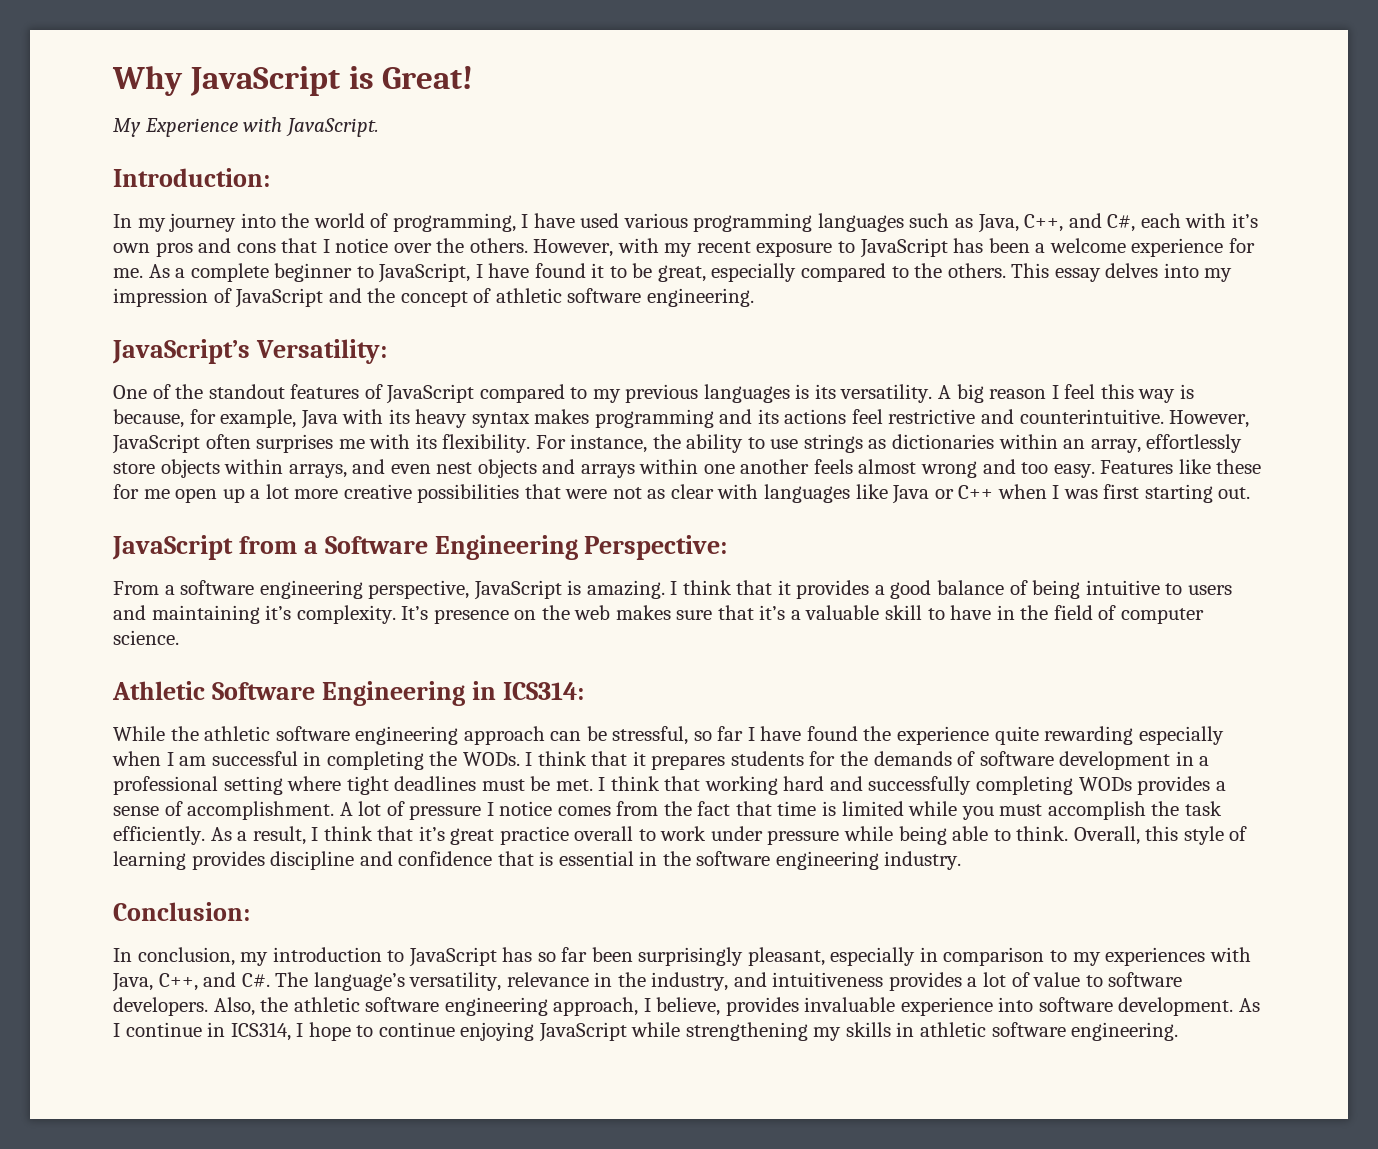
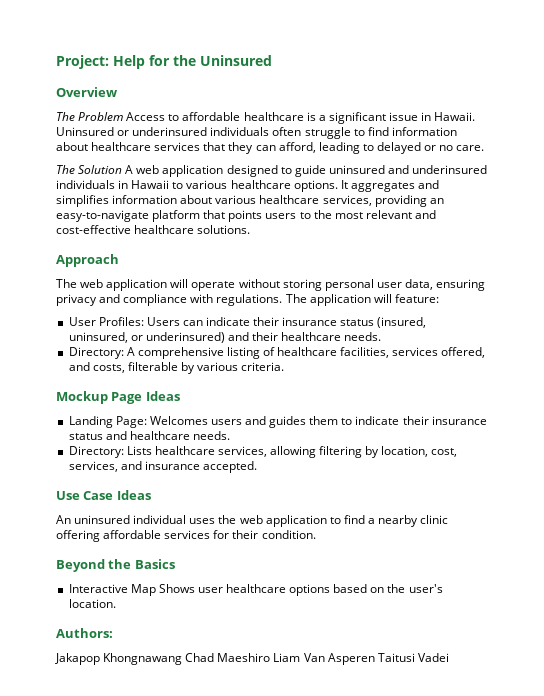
[112,66,474,96] [113,117,379,137] [113,168,270,187] [113,213,1258,233] [113,238,1255,258] [113,263,1233,283] [113,288,754,308] [112,339,387,364] [113,384,1194,404] [113,409,1250,429] [112,434,1243,454] [113,459,1262,478] [113,484,1251,504] [112,535,728,560] [113,580,1232,600] [113,605,1204,624] [113,630,179,645] [112,681,584,706] [113,726,1224,745] [112,751,1210,770] [113,776,1226,795] [113,801,1222,820] [113,826,1248,845] [113,851,962,870] [113,902,250,921] [113,947,1251,967] [112,972,1183,992] [113,997,1261,1016] [113,1022,1179,1042] Why JavaScript is Great! // My Experience with JavaScript. // Introduction: // In my journey into the world of programming, I have used various programming languages such as Java, C++, and C#, each with it’s own pros and cons that I notice over the others. However, with my recent exposure to JavaScript has been a welcome experience for me. As a complete beginner to JavaScript, I have found it to be great, especially compared to the others. This essay delves into my impression of JavaScript and the concept of athletic software engineering. // JavaScript’s Versatility: // One of the standout features of JavaScript compared to my previous languages is its versatility. A big reason I feel this way is because, for example, Java with its heavy syntax makes programming and its actions feel restrictive and counterintuitive. However, JavaScript often surprises me with its flexibility. For instance, the ability to use strings as dictionaries within an array, effortlessly store objects within arrays, and even nest objects and arrays within one another feels almost wrong and too easy. Features like these for me open up a lot more creative possibilities that were not as clear with languages like Java or C++ when I was first starting out. // JavaScript from a Software Engineering Perspective: // From a software engineering perspective, JavaScript is amazing. I think that it provides a good balance of being intuitive to users and maintaining it’s complexity. It’s presence on the web makes sure that it’s a valuable skill to have in the field of computer science. // Athletic Software Engineering in ICS314: // While the athletic software engineering approach can be stressful, so far I have found the experience quite rewarding especially when I am successful in completing the WODs. I think that it prepares students for the demands of software development in a professional setting where tight deadlines must be met. I think that working hard and successfully completing WODs provides a sense of accomplishment. A lot of pressure I notice comes from the fact that time is limited while you must accomplish the task efficiently. As a result, I think that it’s great practice overall to work under pressure while being able to think. Overall, this style of learning provides discipline and confidence that is essential in the software engineering industry. // Conclusion: // In conclusion, my introduction to JavaScript has so far been surprisingly pleasant, especially in comparison to my experiences with Java, C++, and C#. The language’s versatility, relevance in the industry, and intuitiveness provides a lot of value to software developers. Also, the athletic software engineering approach, I believe, provides invaluable experience into software development. As I continue in ICS314, I hope to continue enjoying JavaScript while strengthening my skills in athletic software engineering. -> [56,55,272,69] [56,87,117,97] [56,112,476,124] [56,127,457,139] [56,142,485,154] [56,165,488,177] [56,180,439,192] [56,195,444,207] [56,210,436,222] [56,225,251,234] [56,254,119,267] [56,279,486,291] [56,294,439,306] [68,317,427,328] [68,332,382,343] [68,347,486,359] [68,362,285,374] [56,391,180,404] [68,416,487,428] [68,431,230,440] [68,446,458,458] [68,461,257,473] [56,490,151,500] [56,515,449,527] [56,530,316,542] [56,559,175,572] [68,584,443,596] [68,599,116,608] [56,628,113,638] [55,653,449,665] Project: Help for the Uninsured // Overview // The Problem Access to affordable healthcare is a significant issue in Hawaii. Uninsured or underinsured individuals often struggle to find information about healthcare services that they can afford, leading to delayed or no care. // The Solution A web application designed to guide uninsured and underinsured individuals in Hawaii to various healthcare options. It aggregates and simplifies information about various healthcare services, providing an easy-to-navigate platform that points users to the most relevant and cost-effective healthcare solutions. // Approach // The web application will operate without storing personal user data, ensuring privacy and compliance with regulations. The application will feature: // User Profiles: Users can indicate their insurance status (insured, uninsured, or underinsured) and their healthcare needs. // Directory: A comprehensive listing of healthcare facilities, services offered, and costs, filterable by various criteria. // Mockup Page Ideas // Landing Page: Welcomes users and guides them to indicate their insurance status and healthcare needs. // Directory: Lists healthcare services, allowing filtering by location, cost, services, and insurance accepted. // Use Case Ideas // An uninsured individual uses the web application to find a nearby clinic offering affordable services for their condition. // Beyond the Basics // Interactive Map Shows user healthcare options based on the user's location. // Authors: // Jakapop Khongnawang Chad Maeshiro Liam Van Asperen Taitusi Vadei

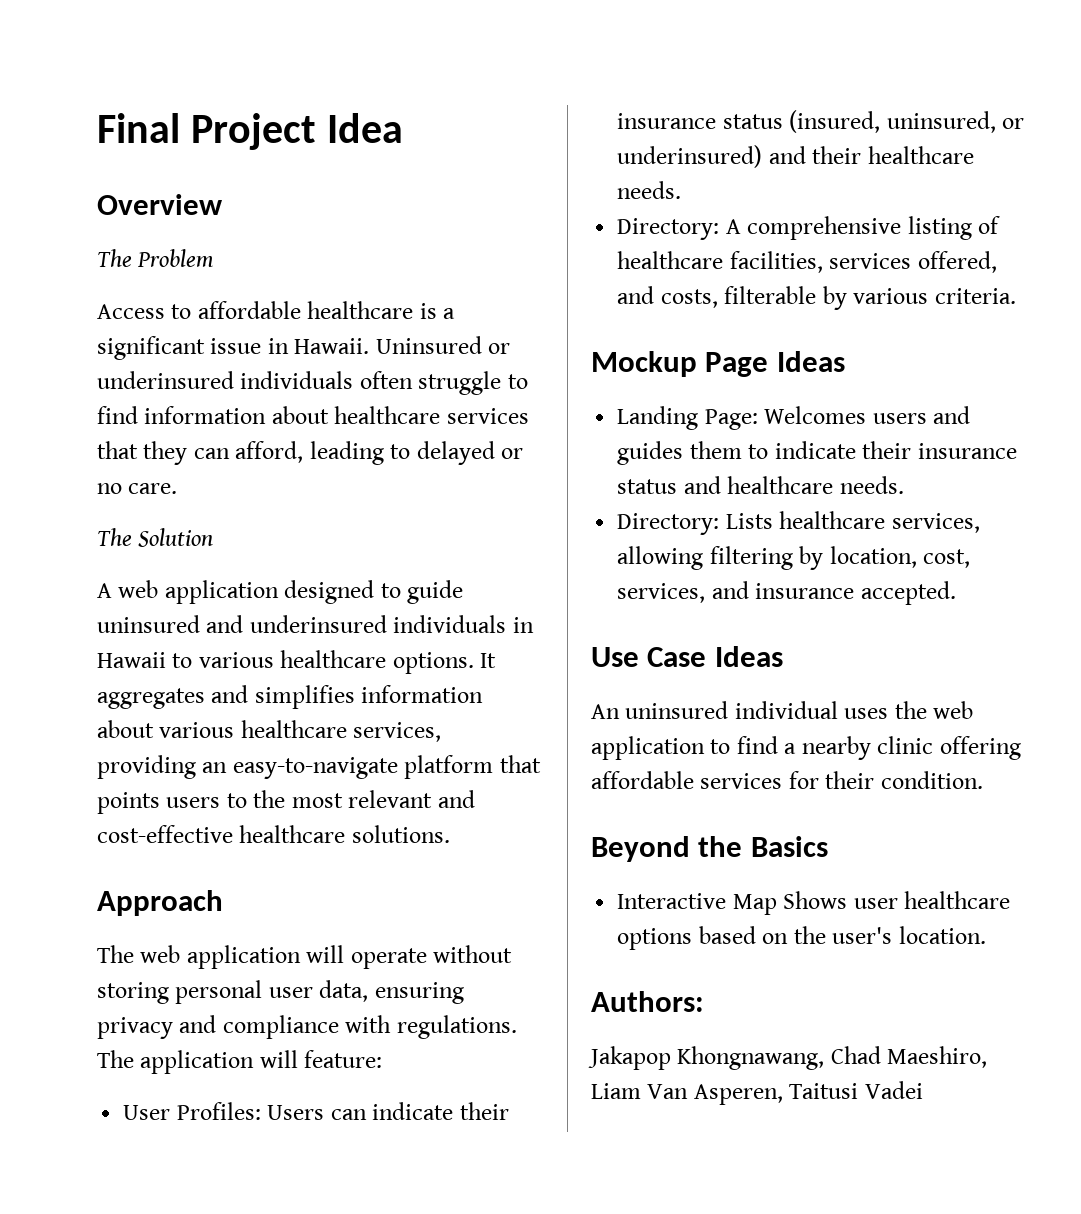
[56,55,272,69] Project: Help for the Uninsured -> [97,113,404,150] Final Project Idea
(124, 116) none -> (215, 258) //
(123, 169) none -> (214, 537) //
[103,653,271,665] Khongnawang Chad Maeshiro -> [677,1046,988,1070] Khongnawang, Chad Maeshiro,
[327,653,375,665] Asperen -> [693,1084,783,1105] Asperen,

